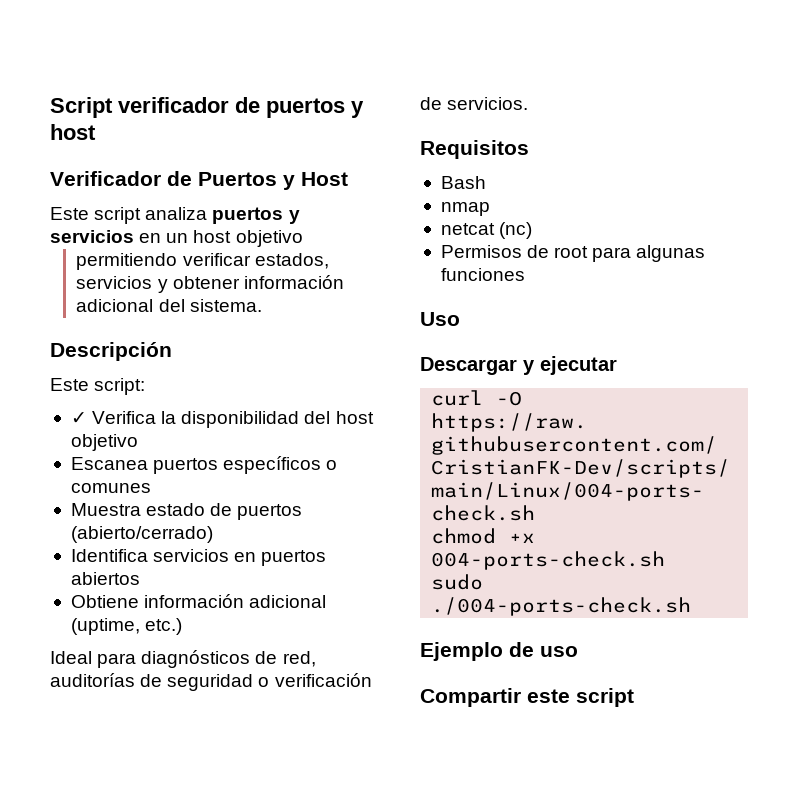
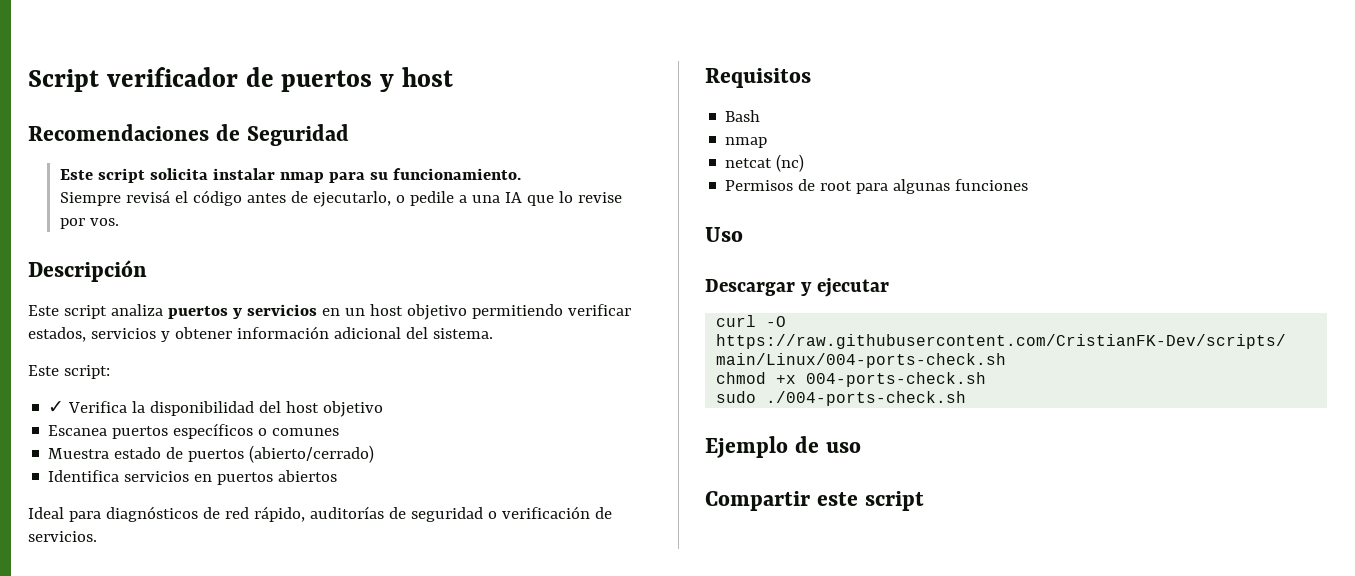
[50,171,348,190] Verificador de Puertos y Host -> [28,124,349,146] [60,168,522,183] [60,190,623,207] [60,218,120,229] [28,260,147,282] Recomendaciones de Seguridad // Este script solicita instalar nmap para su funcionamiento. // Siempre revisá el código antes de ejecutarlo, o pedile a una IA que lo revise por vos. // Descripción
(303, 238) // -> (467, 312) none
[50,342,172,361] // Descripción -> (493, 333) none
[70,594,327,608] [70,618,183,635] // Obtiene información adicional (uptime, etc.) -> (338, 476) none
[282,651,316,667] red, -> [224,506,305,522] red rápido,

